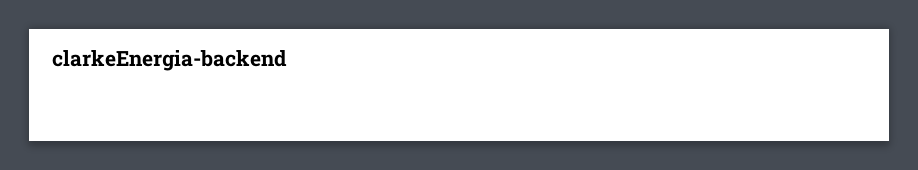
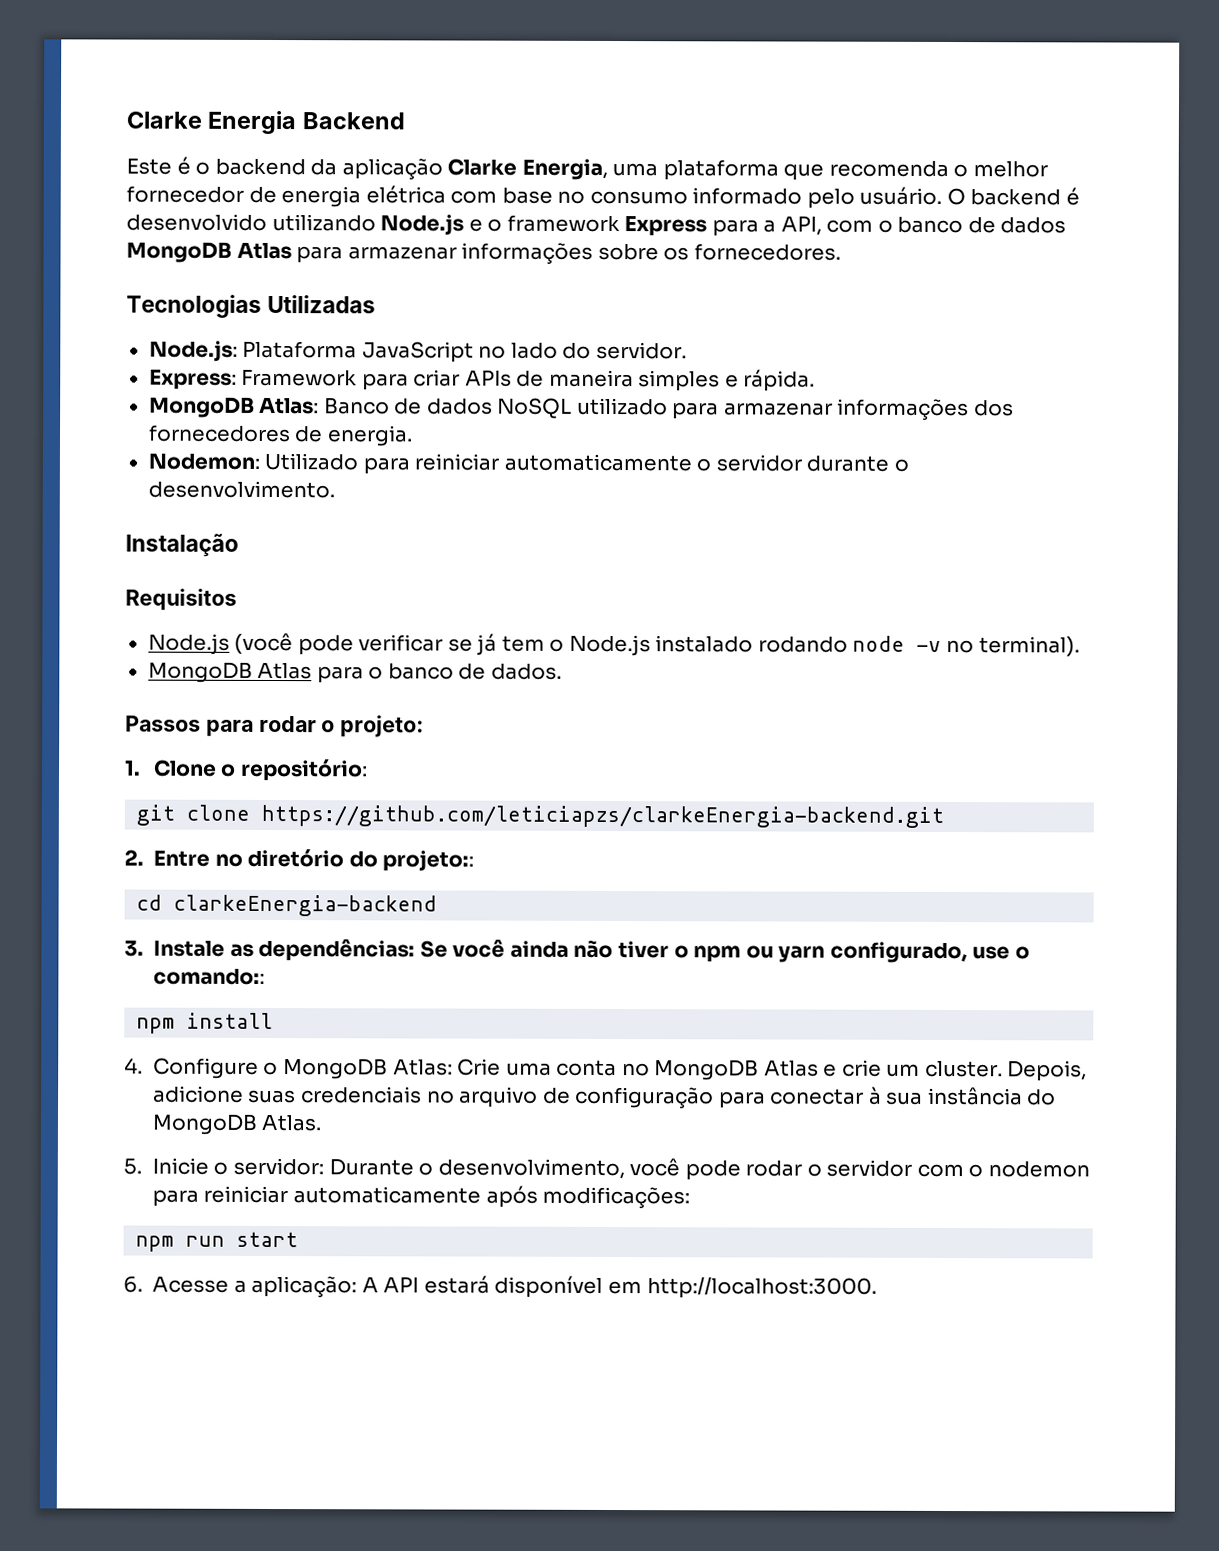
[52,50,287,71] clarkeEnergia-backend -> [126,110,405,135] [126,156,1048,181] [126,185,1080,209] [126,213,1067,237] [126,241,841,264] [126,294,377,318] [148,340,687,363] [148,369,816,392] [148,396,1014,421] [147,424,413,447] [147,452,909,475] [147,480,335,499] [125,533,239,557] [125,588,237,611] [147,632,1080,657] [147,661,562,684] [125,715,425,738] [124,758,368,782] [136,804,945,828] [124,848,475,872] [136,894,438,917] [124,938,1030,964] [153,968,266,985] [136,1012,274,1034] [124,1057,1088,1082] [152,1085,1057,1109] [151,1113,322,1135] [123,1157,1090,1181] [151,1185,691,1209] [135,1231,299,1252] [123,1275,877,1299] Clarke Energia Backend // Este é o backend da aplicação Clarke Energia, uma plataforma que recomenda o melhor fornecedor de energia elétrica com base no consumo informado pelo usuário. O backend é desenvolvido utilizando Node.js e o framework Express para a API, com o banco de dados MongoDB Atlas para armazenar informações sobre os fornecedores. // Tecnologias Utilizadas // Node.js: Plataforma JavaScript no lado do servidor. // Express: Framework para criar APIs de maneira simples e rápida. // MongoDB Atlas: Banco de dados NoSQL utilizado para armazenar informações dos fornecedores de energia. // Nodemon: Utilizado para reiniciar automaticamente o servidor durante o desenvolvimento. // Instalação // Requisitos // Node.js (você pode verificar se já tem o Node.js instalado rodando node -v no terminal). // MongoDB Atlas para o banco de dados. // Passos para rodar o projeto: // 1. Clone o repositório: // git clone https://github.com/leticiapzs/clarkeEnergia-backend.git // 2. Entre no diretório do projeto:: // cd clarkeEnergia-backend // 3. Instale as dependências: Se você ainda não tiver o npm ou yarn configurado, use o comando:: // npm install // 4. Configure o MongoDB Atlas: Crie uma conta no MongoDB Atlas e crie um cluster. Depois, adicione suas credenciais no arquivo de configuração para conectar à sua instância do MongoDB Atlas. // 5. Inicie o servidor: Durante o desenvolvimento, você pode rodar o servidor com o nodemon para reiniciar automaticamente após modificações: // npm run start // 6. Acesse a aplicação: A API estará disponível em http://localhost:3000.

